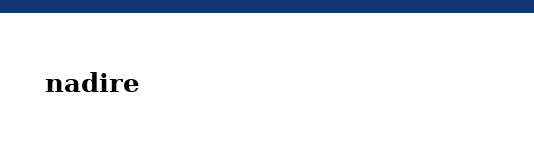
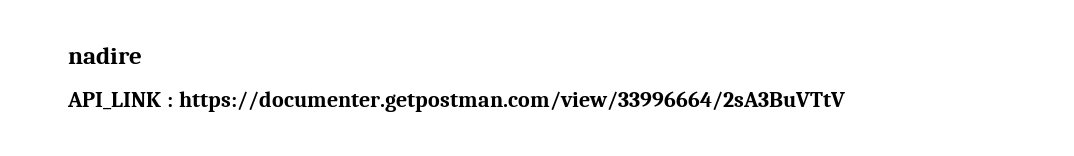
(140, 82) none -> [67,91,845,112] // API_LINK : https://documenter.getpostman.com/view/33996664/2sA3BuVTtV

